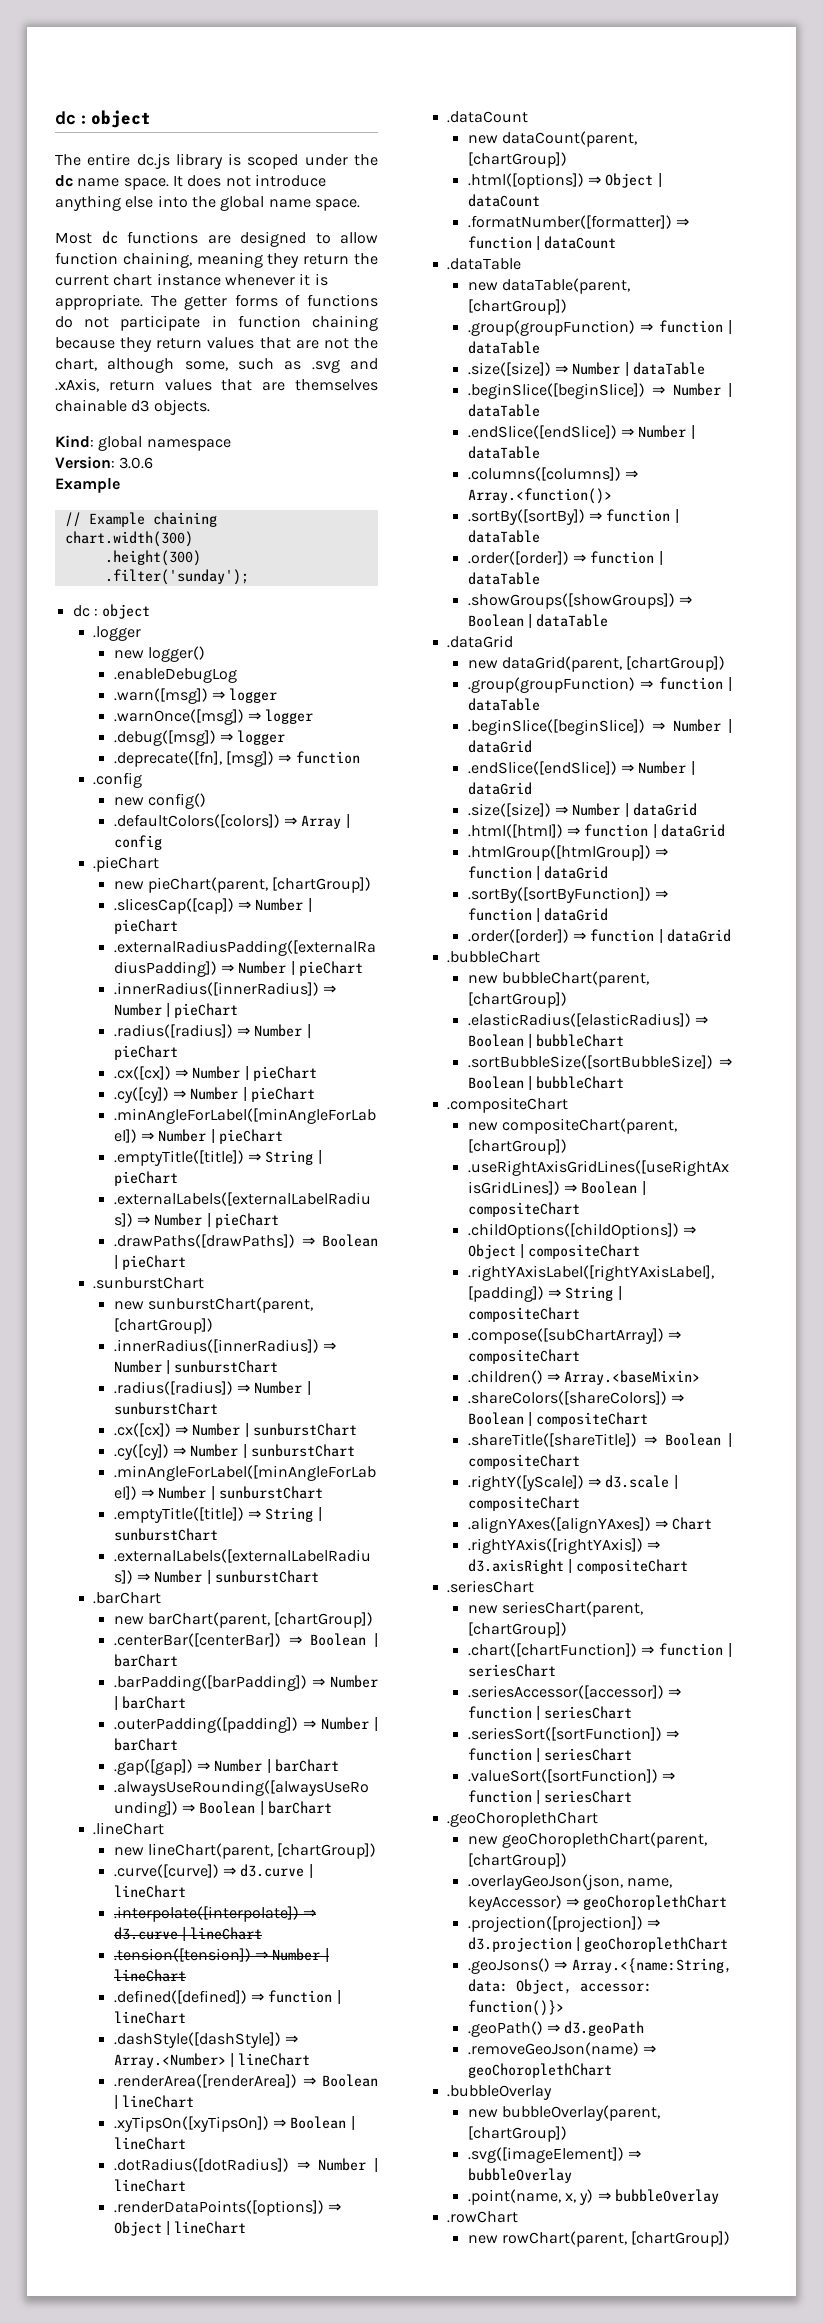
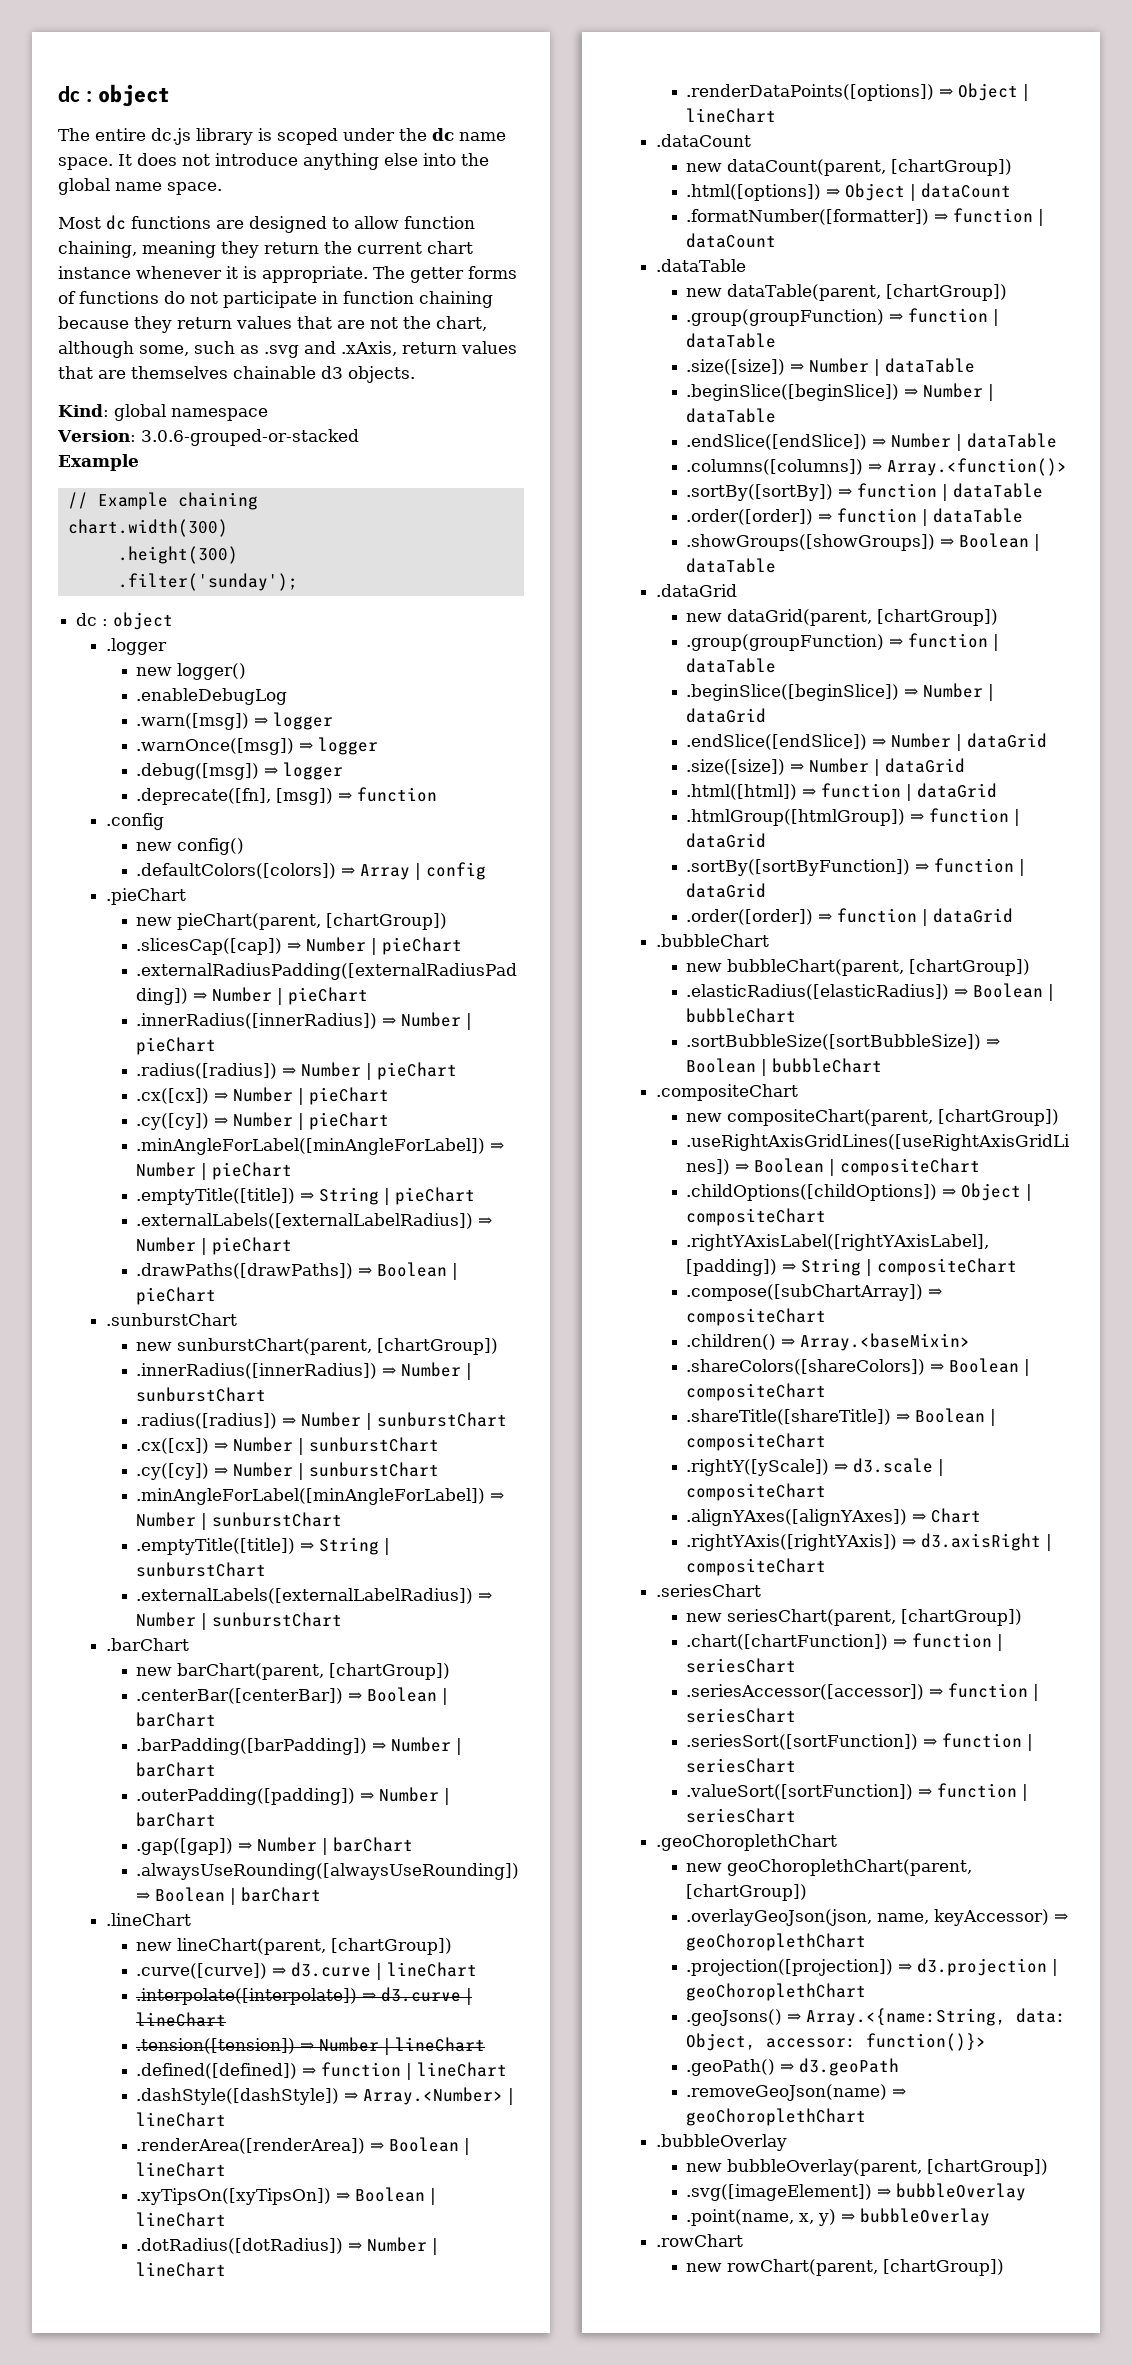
[119,457,154,469] 3.0.6 -> [140,429,359,446] 3.0.6-grouped-or-stacked

